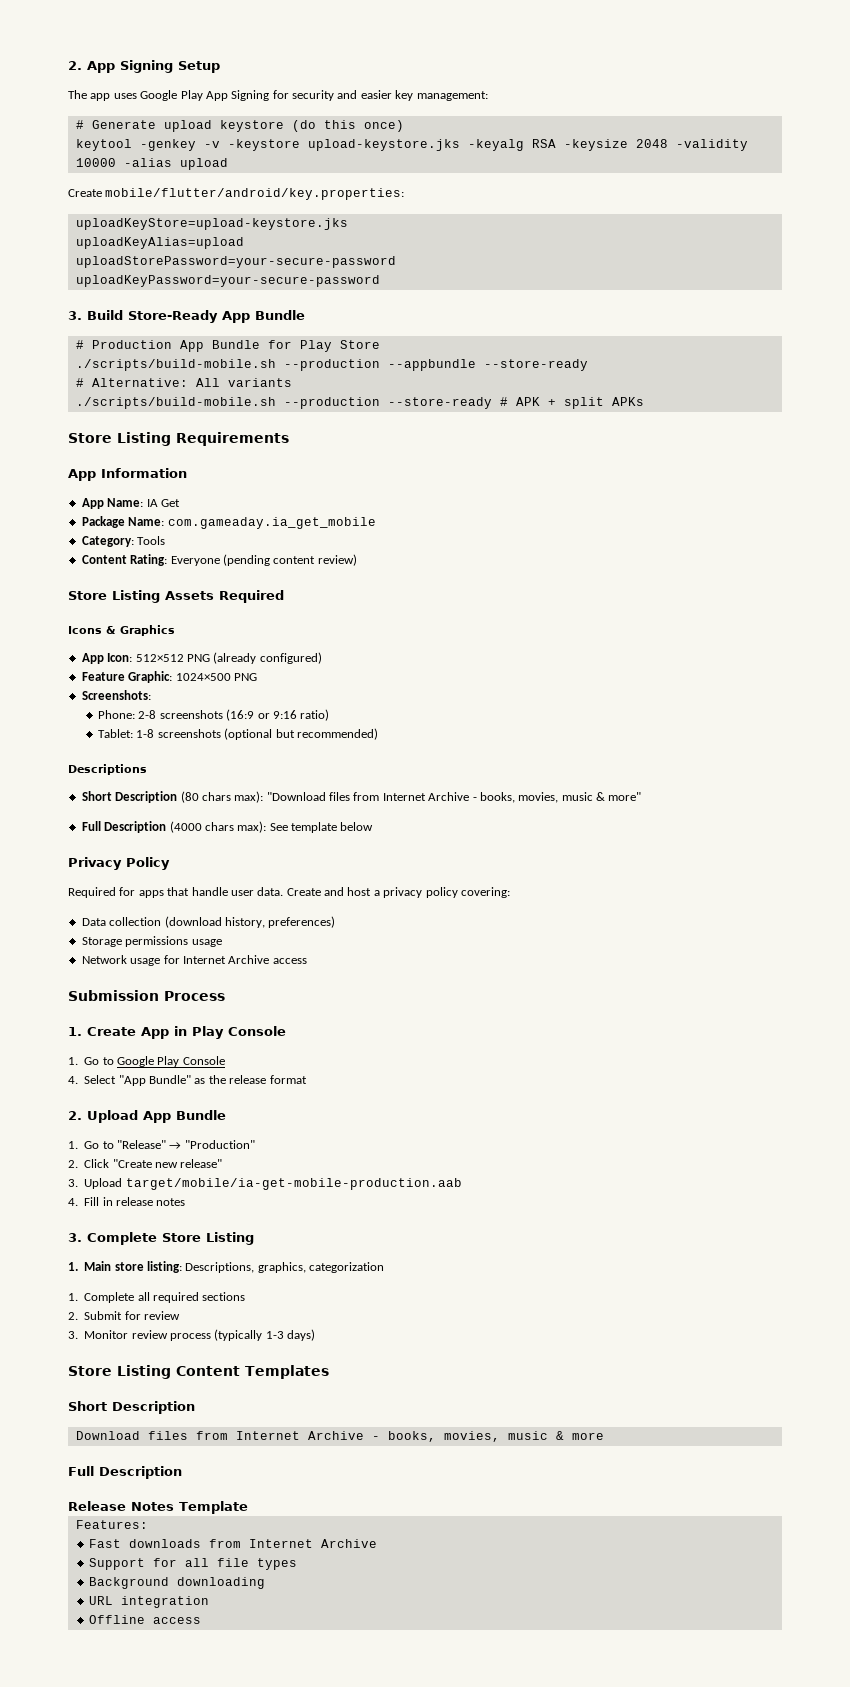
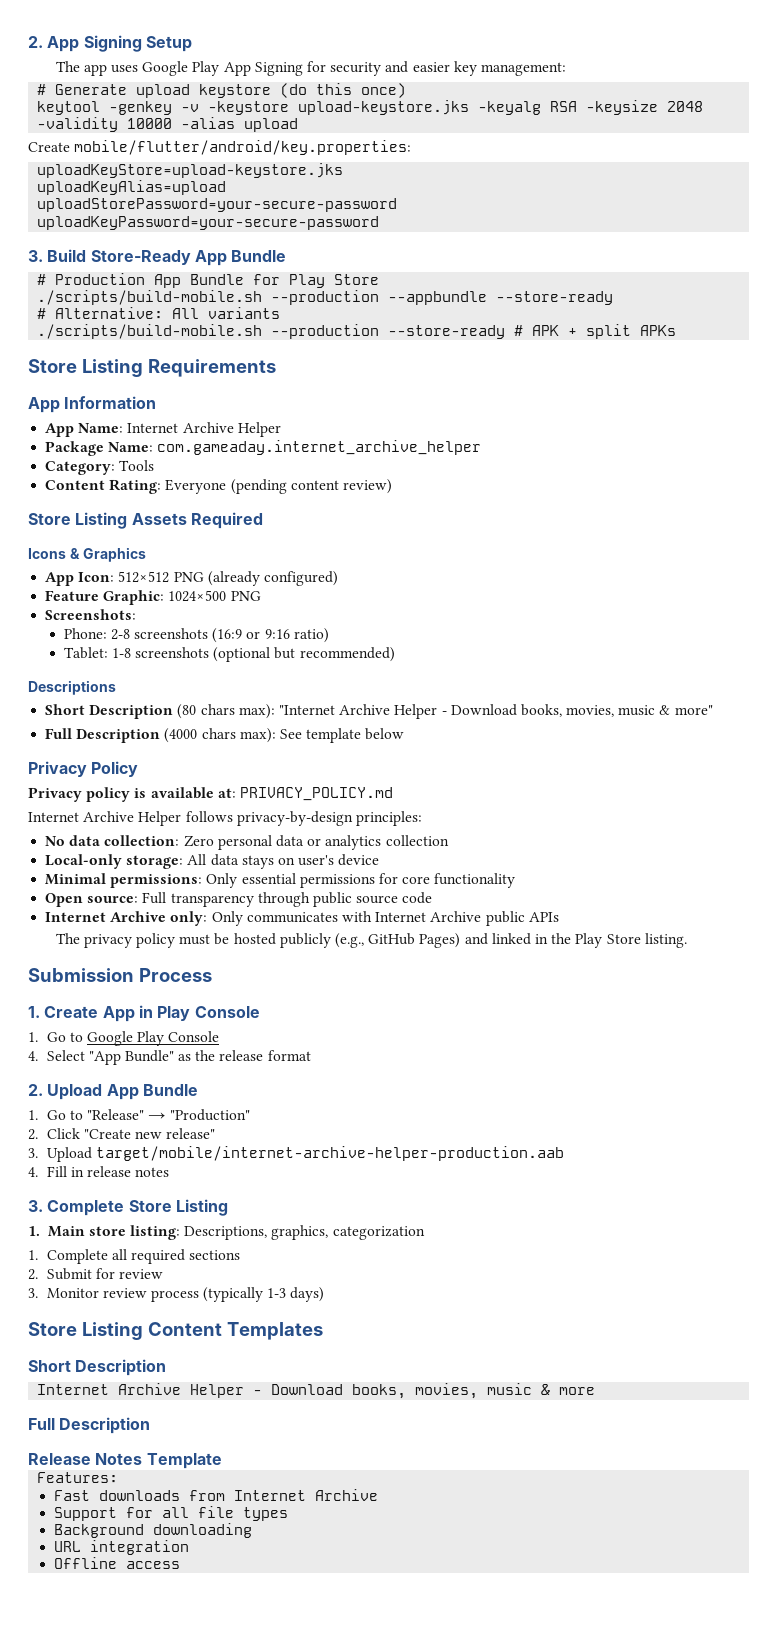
[146,499,180,507] IA Get -> [127,422,281,437] Internet Archive Helper
[167,517,376,529] com.gameaday.ia_get_mobile -> [157,440,482,455] com.gameaday.internet_archive_helper
[266,792,477,801] "Download files from Internet Archive - -> [278,704,517,719] "Internet Archive Helper - Download
[68,887,510,898] [81,916,336,928] [81,936,222,947] [81,955,307,966] Required for apps that handle user data. Create and host a privacy policy covering: // Data collection (download history, preferences) // Storage permissions usage // Network usage for Internet Archive access -> [28,787,393,802] [28,811,422,826] [45,835,449,850] [45,854,380,869] [45,873,516,888] [45,892,433,907] [45,911,559,926] [55,933,687,948] Privacy policy is available at: PRIVACY_POLICY.md // Internet Archive Helper follows privacy-by-design principles: // No data collection: Zero personal data or analytics collection // Local-only storage: All data stays on user's device // Minimal permissions: Only essential permissions for core functionality // Open source: Full transparency through public source code // Internet Archive only: Only communicates with Internet Archive public APIs // The privacy policy must be hosted publicly (e.g., GitHub Pages) and linked in the Play Store listing.
[125,1178,462,1190] target/mobile/ia-get-mobile-production.aab -> [95,1146,564,1161] target/mobile/internet-archive-helper-production.aab
[75,1431,380,1440] Download files from Internet Archive - -> [37,1383,344,1398] Internet Archive Helper - Download

